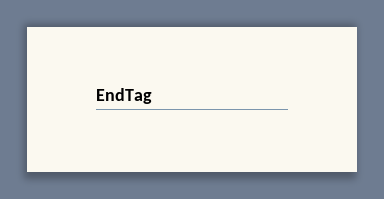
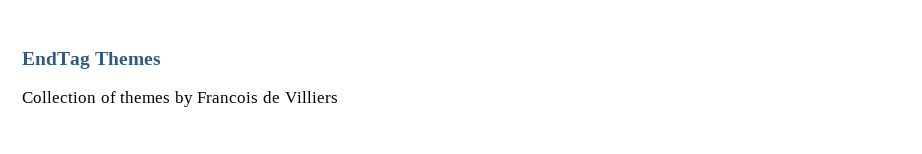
(152, 96) none -> [95,52,162,65] [22,91,338,107] Themes // Collection of themes by Francois de Villiers

